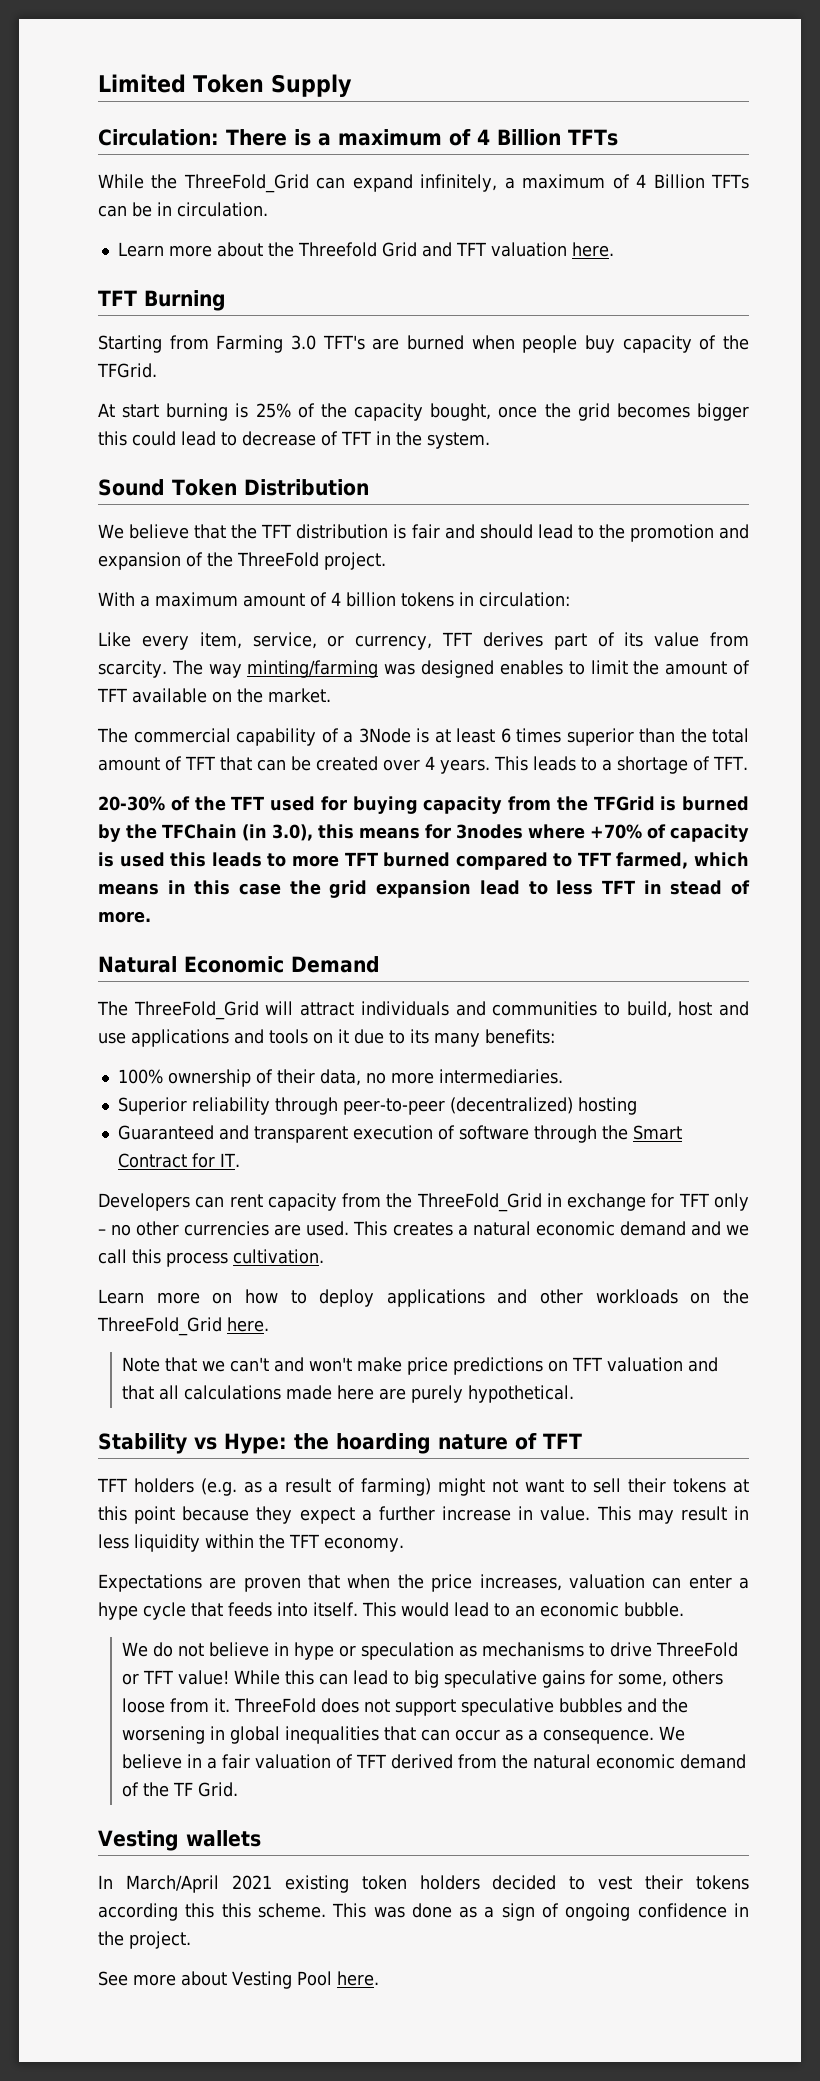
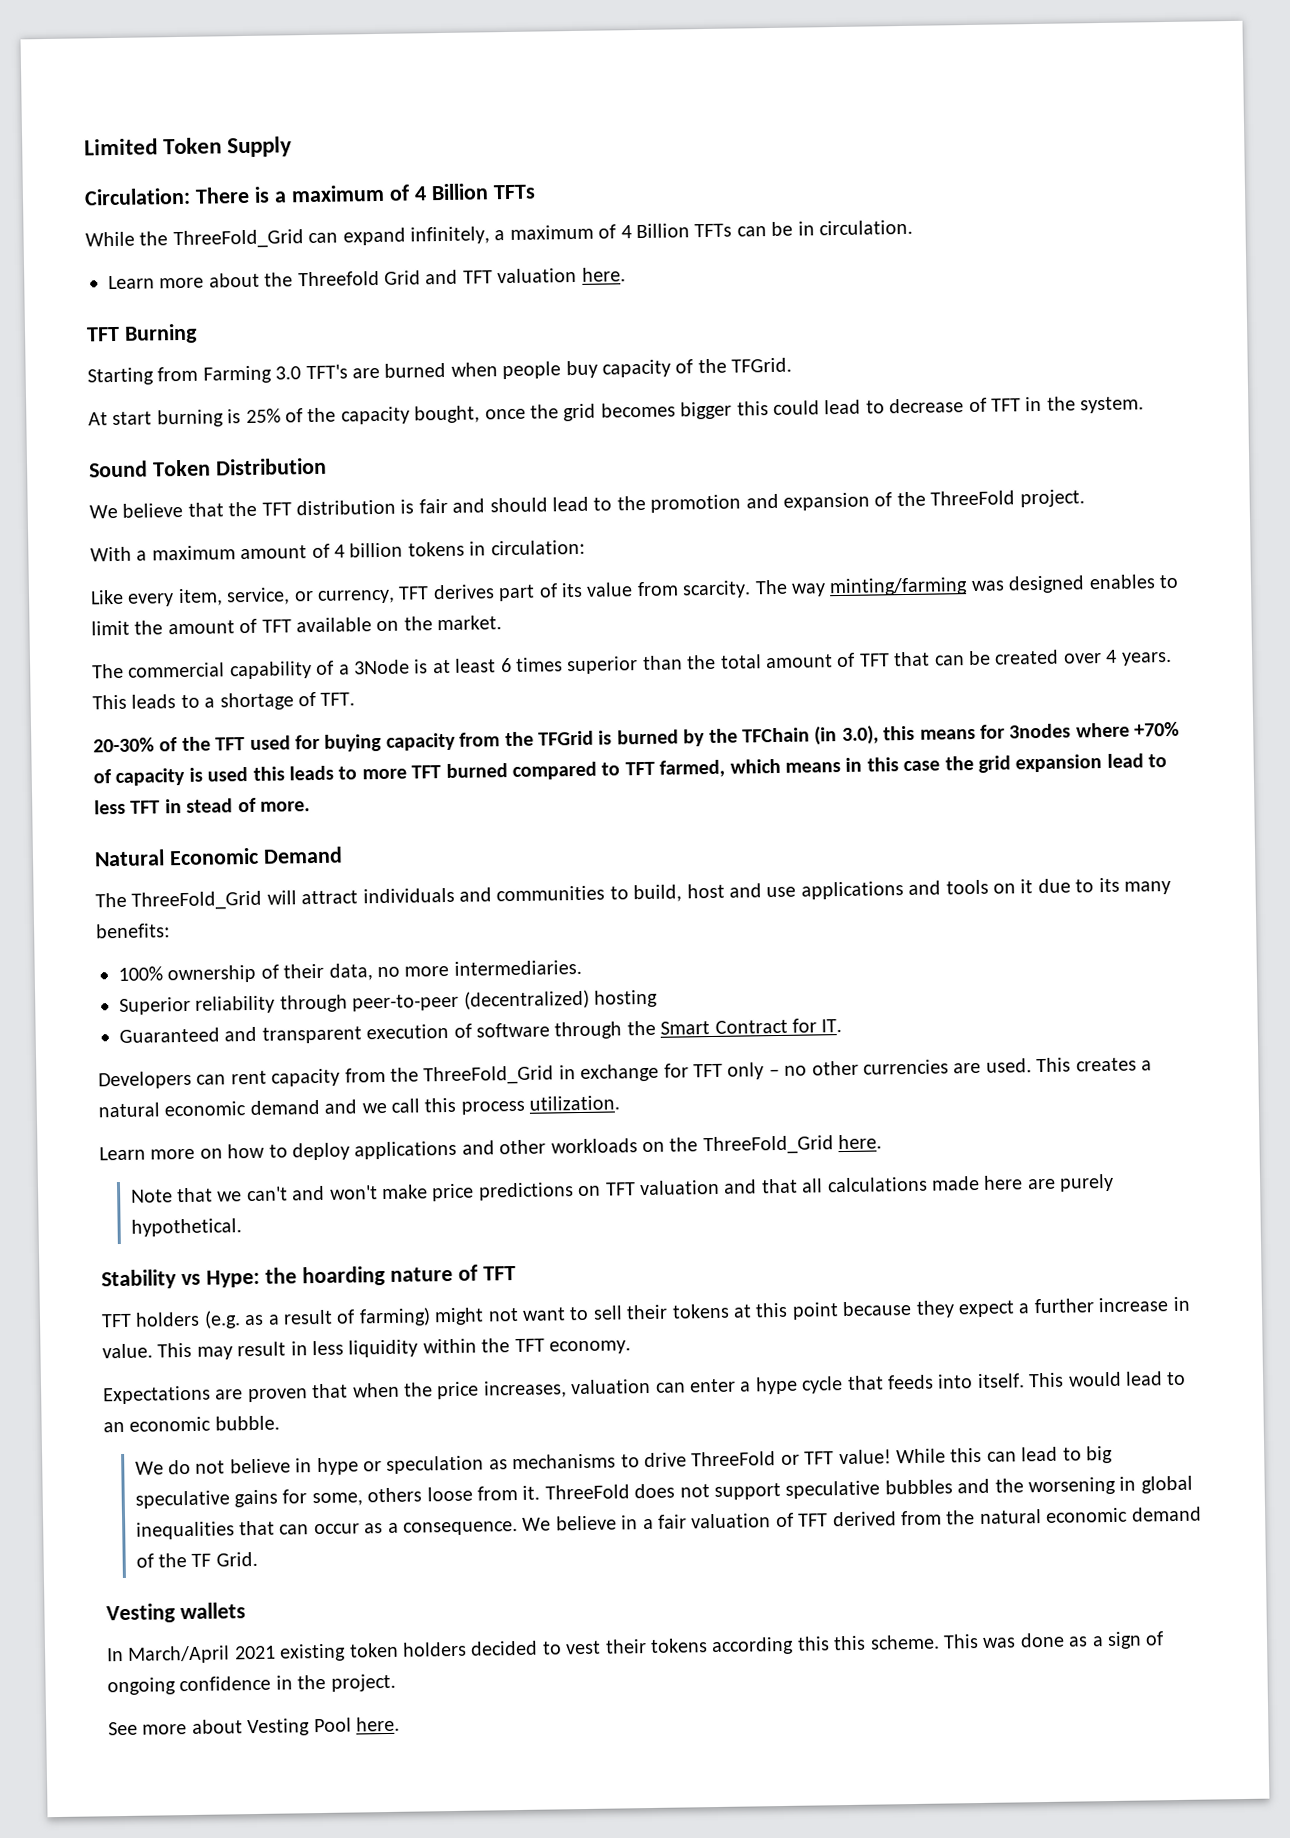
[233,1249,324,1264] cultivation. -> [529,1095,621,1111] utilization.

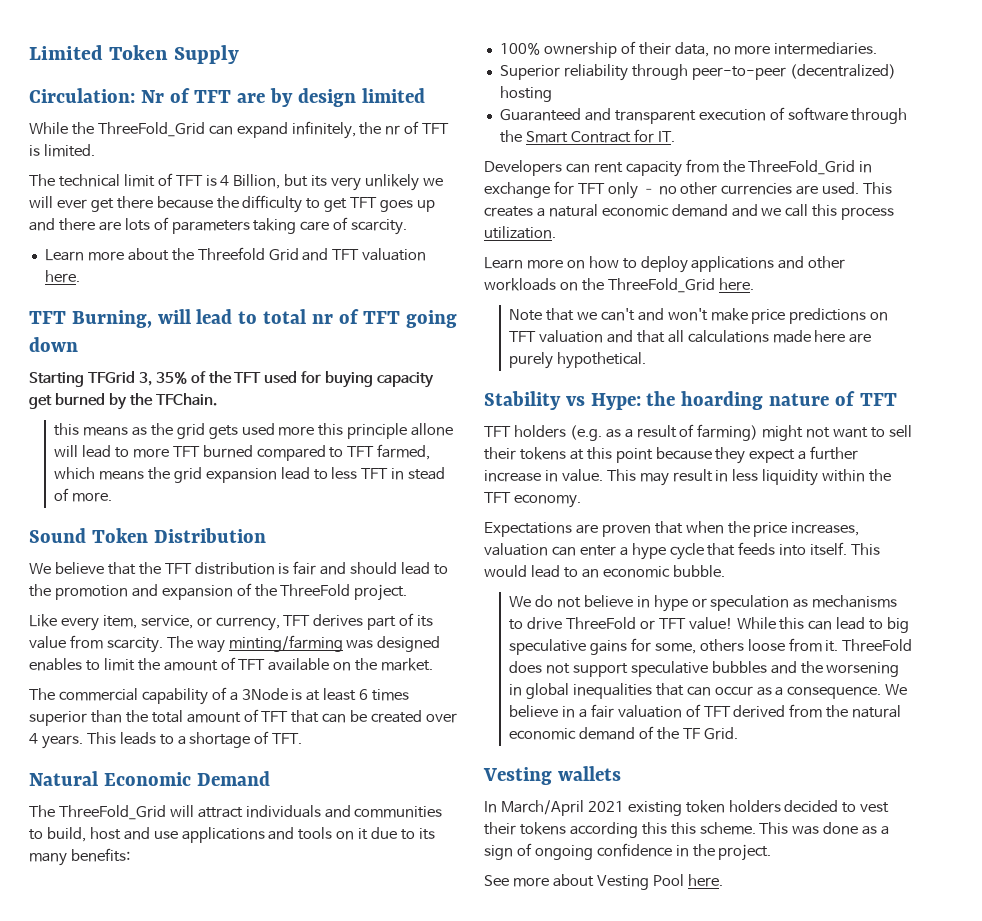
[194,183,536,204] There is a maximum of 4 Billion TFTs -> [140,88,425,107] Nr of TFT are by design limited
[494,219,913,241] a maximum of 4 Billion TFTs can be in circulation. -> [359,121,450,135] [29,144,95,157] [29,173,443,191] [29,195,436,213] [29,217,408,235] the nr of TFT is limited. // The technical limit of TFT is 4 Billion, but its very unlikely we will ever get there because the difficulty to get TFT goes up and there are lots of parameters taking care of scarcity.
[123,323,198,344] [87,357,793,386] [88,396,1145,428] Burning // Starting from Farming 3.0 TFT's are burned when people buy capacity of the TFGrid. // At start burning is 25% of the capacity bought, once the grid becomes bigger this could lead to decrease of TFT in the system. -> [71,309,458,328] [29,337,78,352] [29,371,435,388] [29,393,217,410] [54,423,454,439] [54,444,431,461] [54,467,446,483] [54,488,112,502] Burning, will lead to total nr of TFT going down // Starting TFGrid 3, 35% of the TFT used for buying capacity get burned by the TFChain. // this means as the grid gets used more this principle allone will lead to more TFT burned compared to TFT farmed, which means the grid expansion lead to less TFT in stead of more.
[90,539,585,562] // With a maximum amount of 4 billion tokens in circulation: -> (408, 592) none
[93,721,1181,753] [93,753,1168,787] [94,797,310,815] // 20-30% of the TFT used for buying capacity from the TFGrid is burned by the TFChain (in 3.0), this means for 3nodes where +70% of capacity is used this leads to more TFT burned compared to TFT farmed, which means in this case the grid expansion lead to less TFT in stead of more. -> (303, 738) none

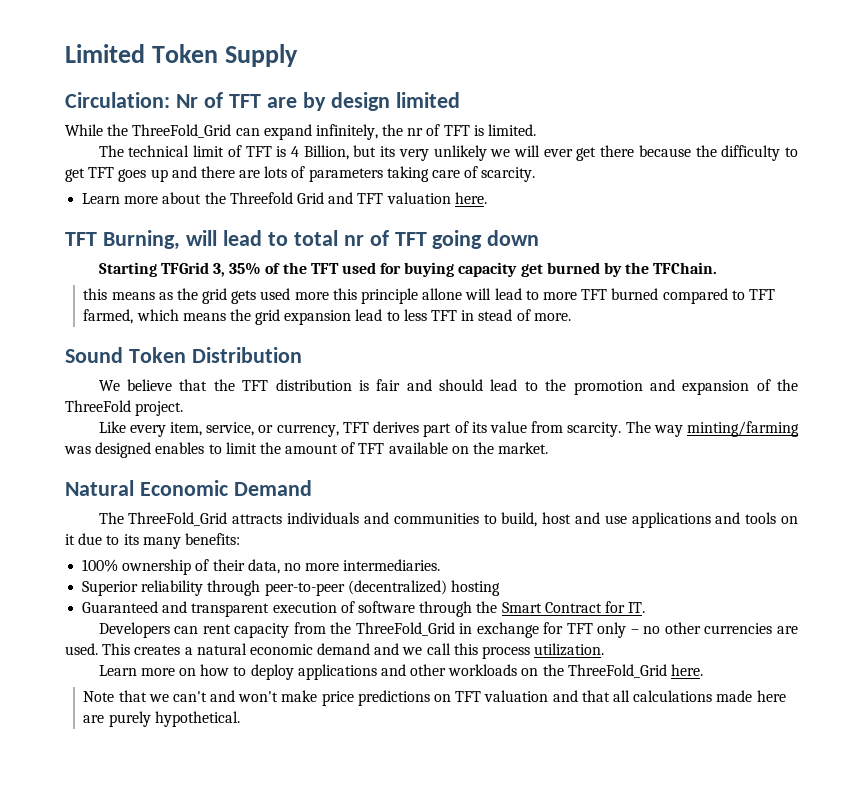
[29,687,410,705] [29,709,458,726] [29,731,303,749] // The commercial capability of a 3Node is at least 6 times superior than the total amount of TFT that can be created over 4 years. This leads to a shortage of TFT. -> (549, 448) none
[169,805,243,818] will attract -> [232,514,283,524] attracts
[484,391,897,410] [484,424,912,441] [484,446,859,464] [484,469,892,486] [484,492,581,508] [484,521,860,537] [484,542,881,560] [484,565,725,578] [509,595,898,612] [509,617,910,633] [509,638,913,655] [509,661,900,677] [509,683,908,699] [509,704,902,718] [509,726,738,740] [483,766,621,785] [484,800,890,816] [484,822,890,838] [484,843,772,861] [484,874,723,890] // Stability vs Hype: the hoarding nature of TFT // TFT holders (e.g. as a result of farming) might not want to sell their tokens at this point because they expect a further increase in value. This may result in less liquidity within the TFT economy. // Expectations are proven that when the price increases, valuation can enter a hype cycle that feeds into itself. This would lead to an economic bubble. // We do not believe in hype or speculation as mechanisms to drive ThreeFold or TFT value! While this can lead to big speculative gains for some, others loose from it. ThreeFold does not support speculative bubbles and the worsening in global inequalities that can occur as a consequence. We believe in a fair valuation of TFT derived from the natural economic demand of the TF Grid. // Vesting wallets // In March/April 2021 existing token holders decided to vest their tokens according this this scheme. This was done as a sign of ongoing confidence in the project. // See more about Vesting Pool here. -> (240, 719) none

